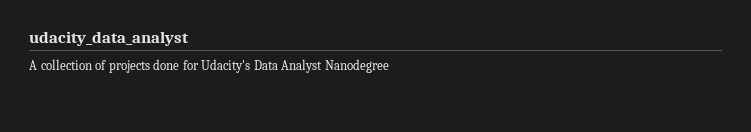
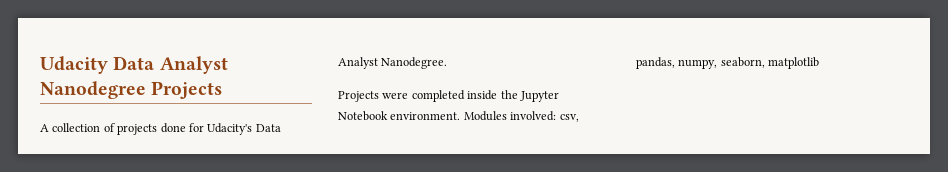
[29,31,189,46] udacity_data_analyst -> [40,56,228,74] [40,81,223,99] Udacity Data Analyst Nanodegree Projects
[324,59,389,73] Nanodegree -> [381,57,448,69] [338,90,559,102] [338,111,579,122] [636,57,820,69] Nanodegree. // Projects were completed inside the Jupyter Notebook environment. Modules involved: csv, pandas, numpy, seaborn, matplotlib

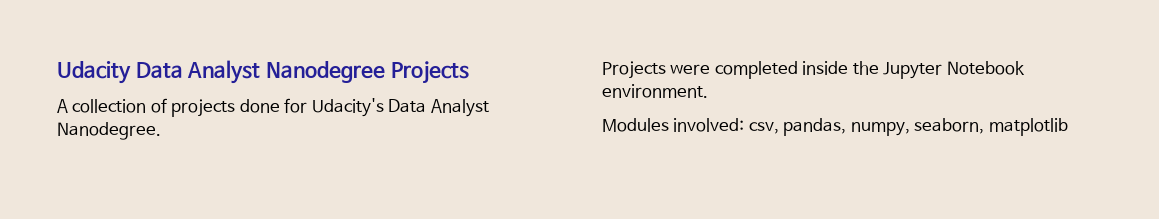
(461, 116) none -> (708, 91) //

